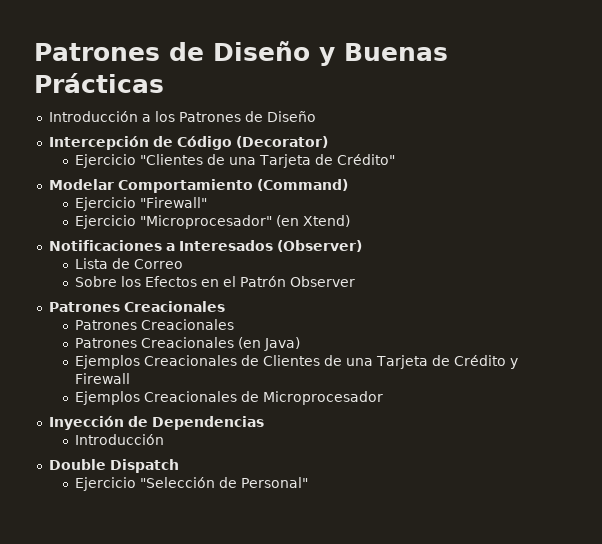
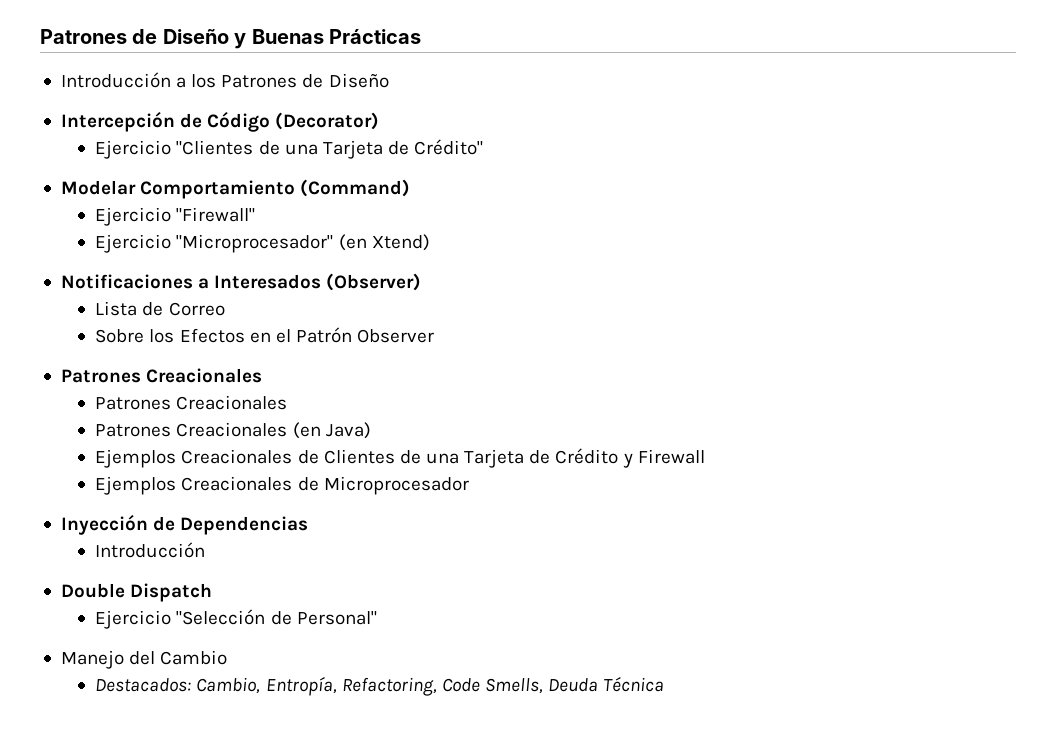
(308, 482) none -> [60,650,228,669] [95,676,665,696] // Manejo del Cambio // Destacados: Cambio, Entropía, Refactoring, Code Smells, Deuda Técnica

